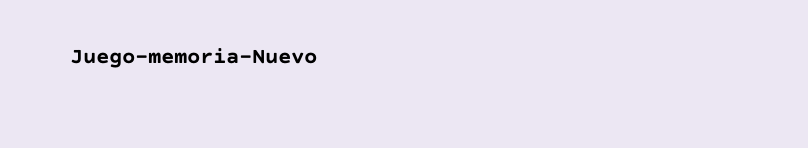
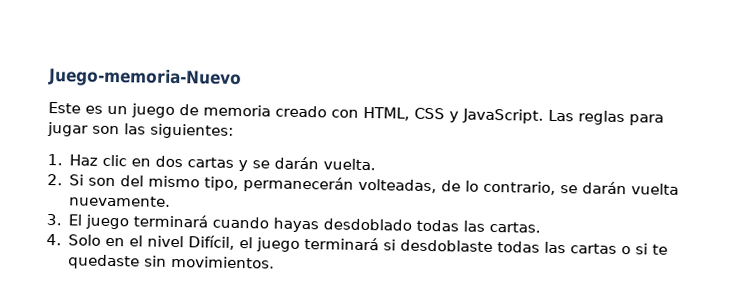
(317, 58) none -> [48,102,664,126] [47,121,234,139] [47,154,377,172] [47,174,680,195] [69,195,172,207] [46,213,542,233] [46,233,669,255] [68,254,276,270] // Este es un juego de memoria creado con HTML, CSS y JavaScript. Las reglas para jugar son las siguientes: // 1. Haz clic en dos cartas y se darán vuelta. // 2. Si son del mismo tipo, permanecerán volteadas, de lo contrario, se darán vuelta nuevamente. // 3. El juego terminará cuando hayas desdoblado todas las cartas. // 4. Solo en el nivel Difícil, el juego terminará si desdoblaste todas las cartas o si te quedaste sin movimientos.

